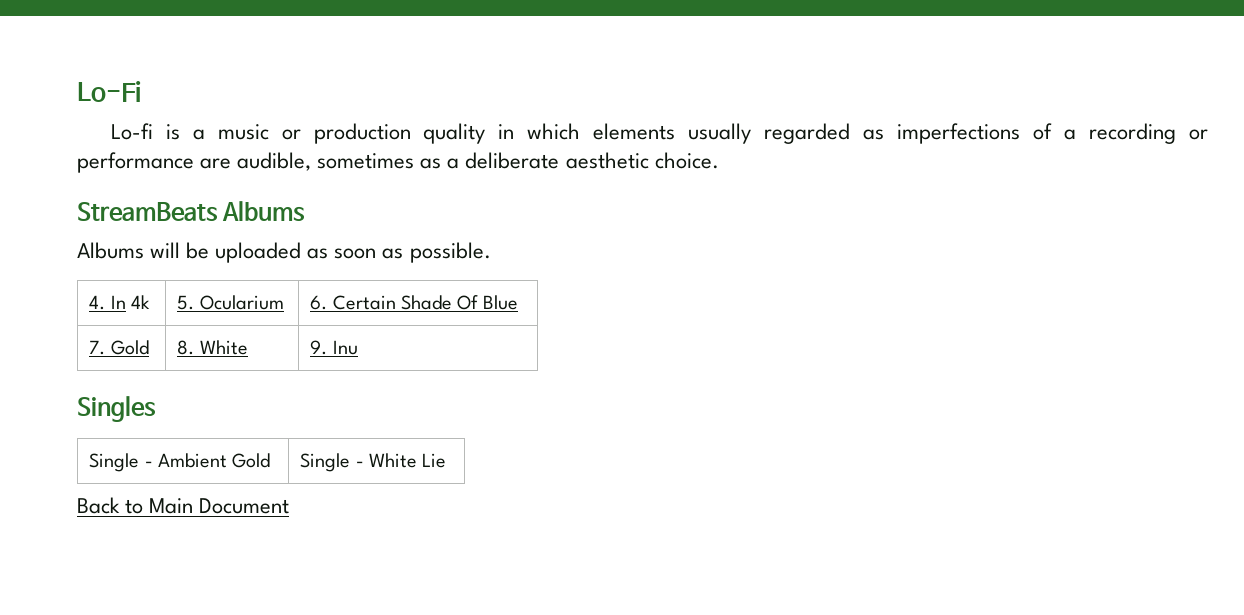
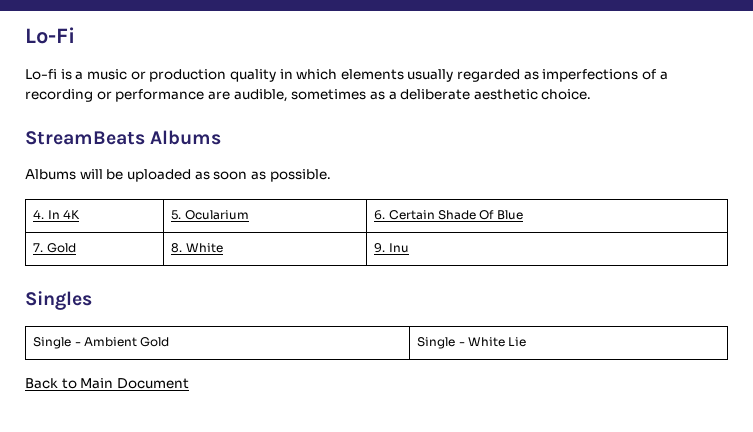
[130,295,150,309] 4k -> [62,210,80,219] 4K

